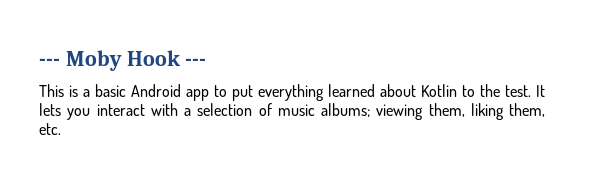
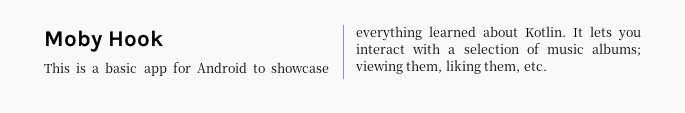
[39,58,60,66] --- -> (44, 41) none
[185,58,207,66] --- -> (164, 38) none
[131,84,531,101] Android app to put everything learned about Kotlin to the test. -> [143,62,329,76] [356,26,566,41] app for Android to showcase everything learned about Kotlin.

